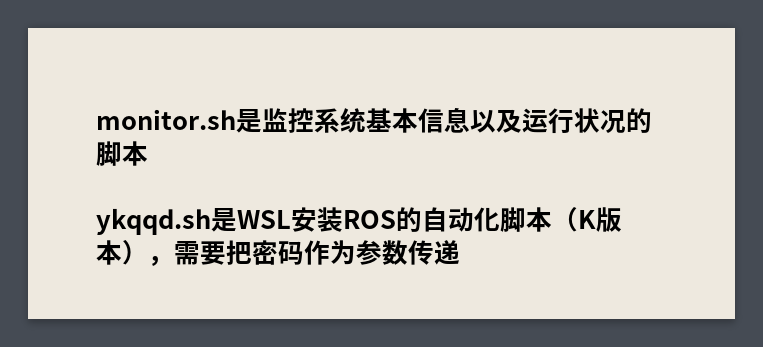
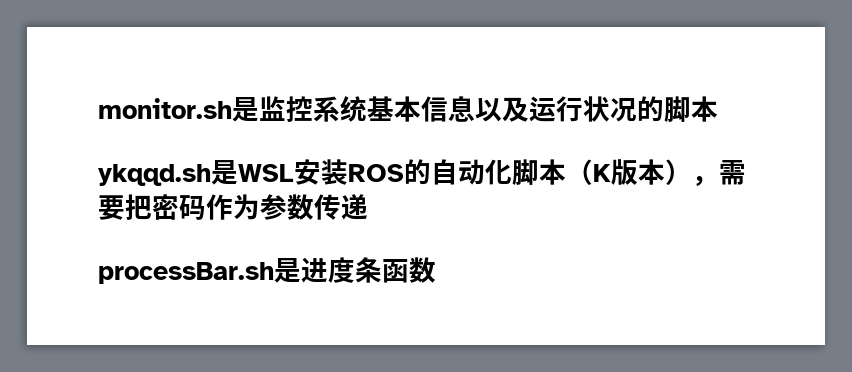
(460, 252) none -> [98,257,436,284] // processBar.sh是进度条函数

